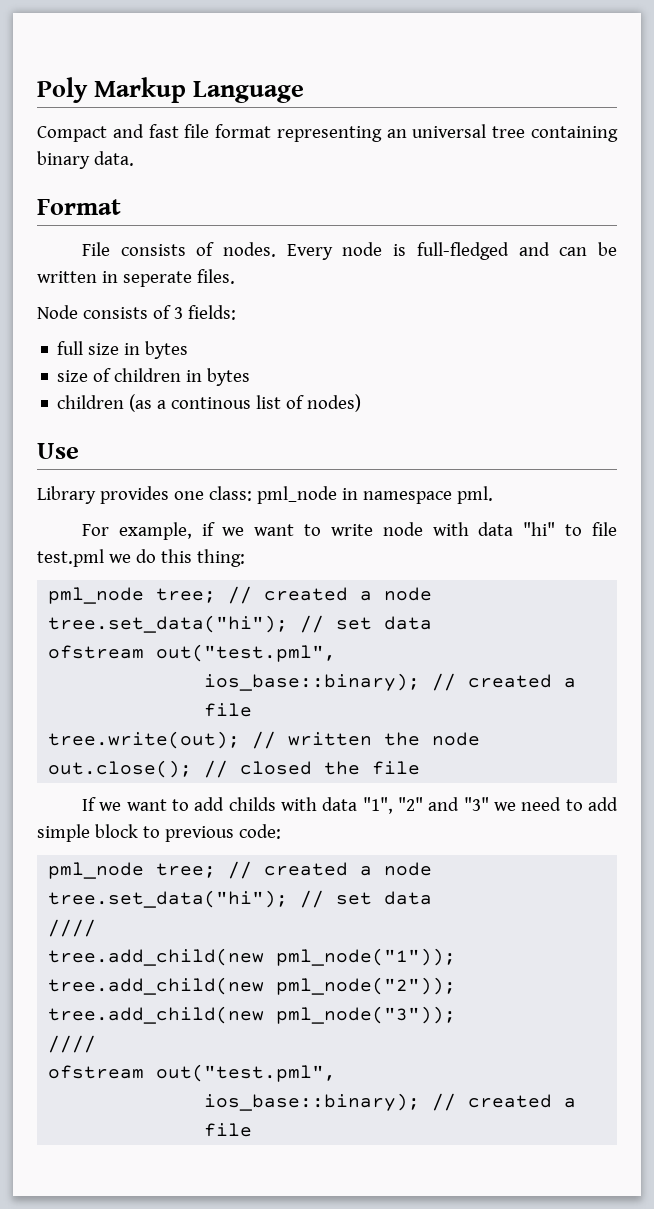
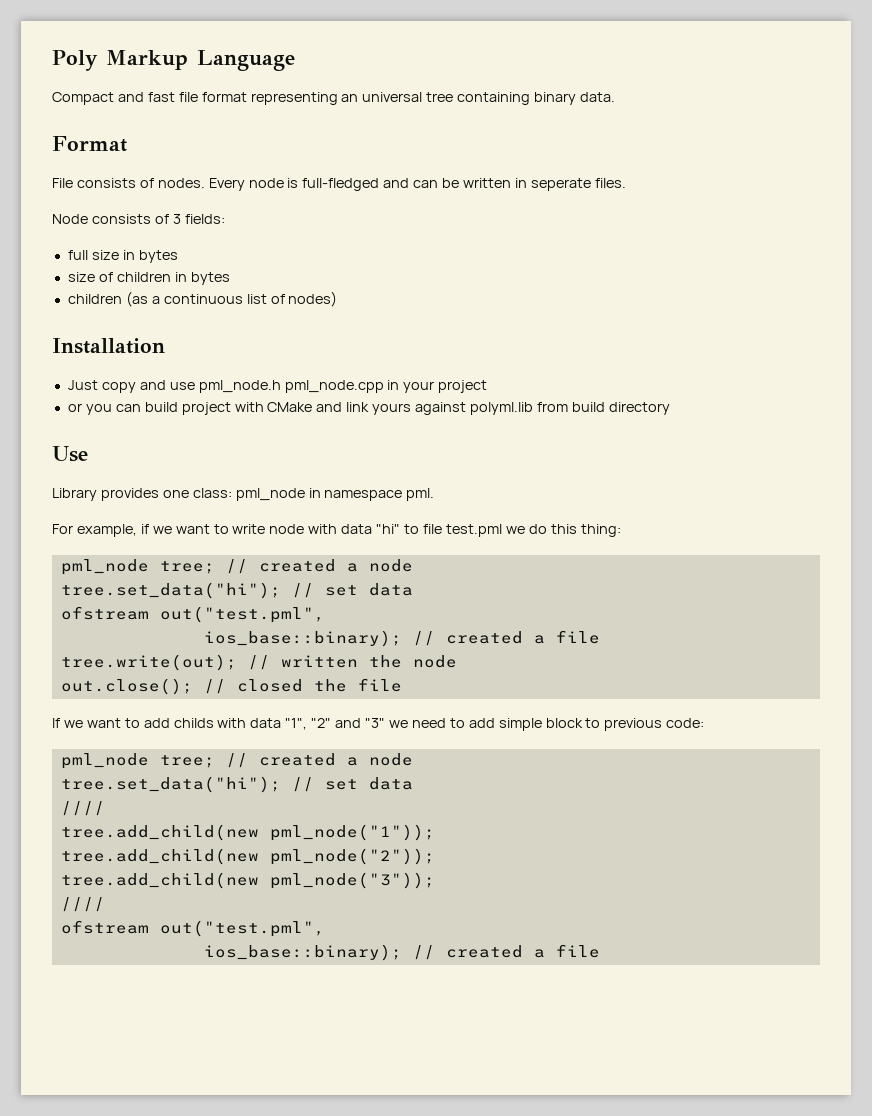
[171,397,252,409] continous -> [163,294,243,304] continuous
(362, 403) none -> [52,338,165,354] [67,380,488,393] [67,402,670,415] // Installation // Just copy and use pml_node.h pml_node.cpp in your project // or you can build project with CMake and link yours against polyml.lib from build directory

